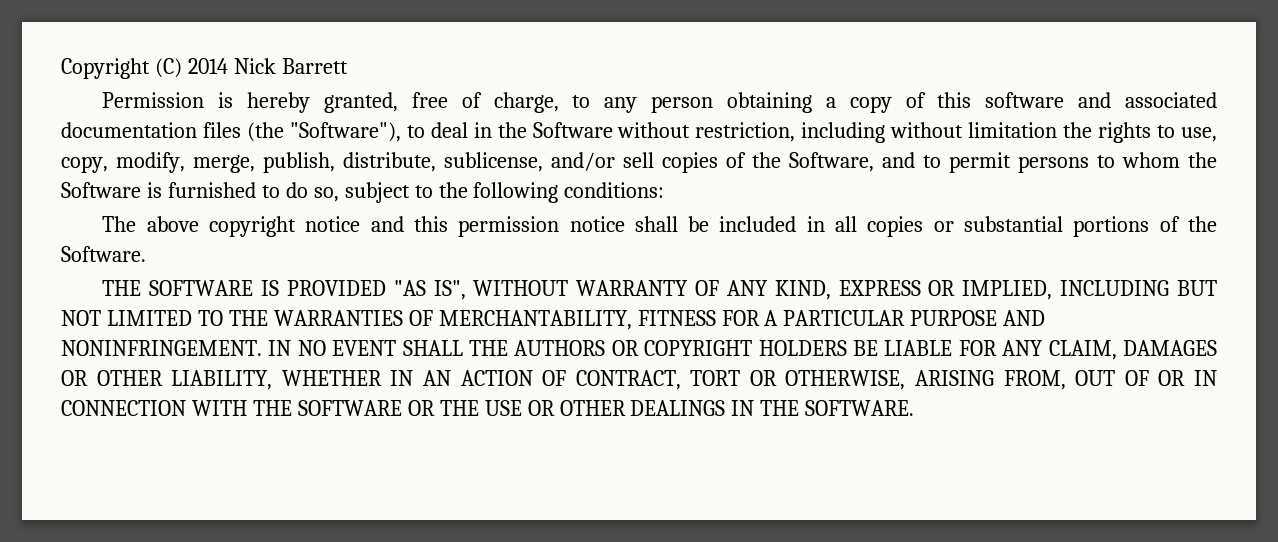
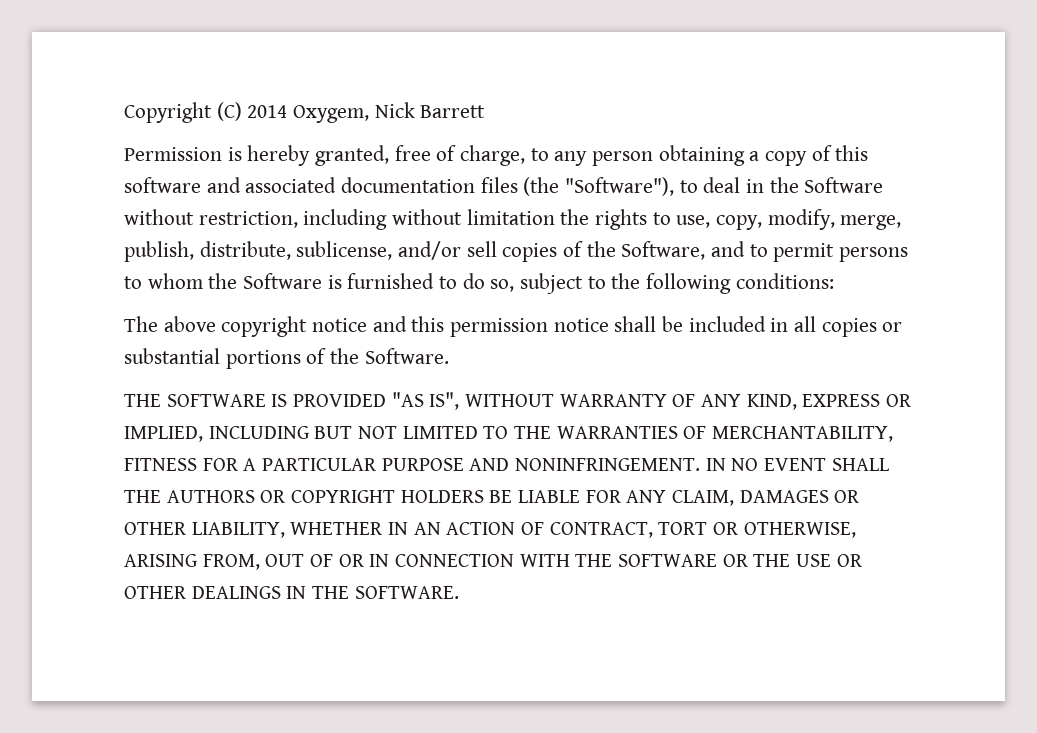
(228, 66) none -> [293,105,370,123] Oxygem,

